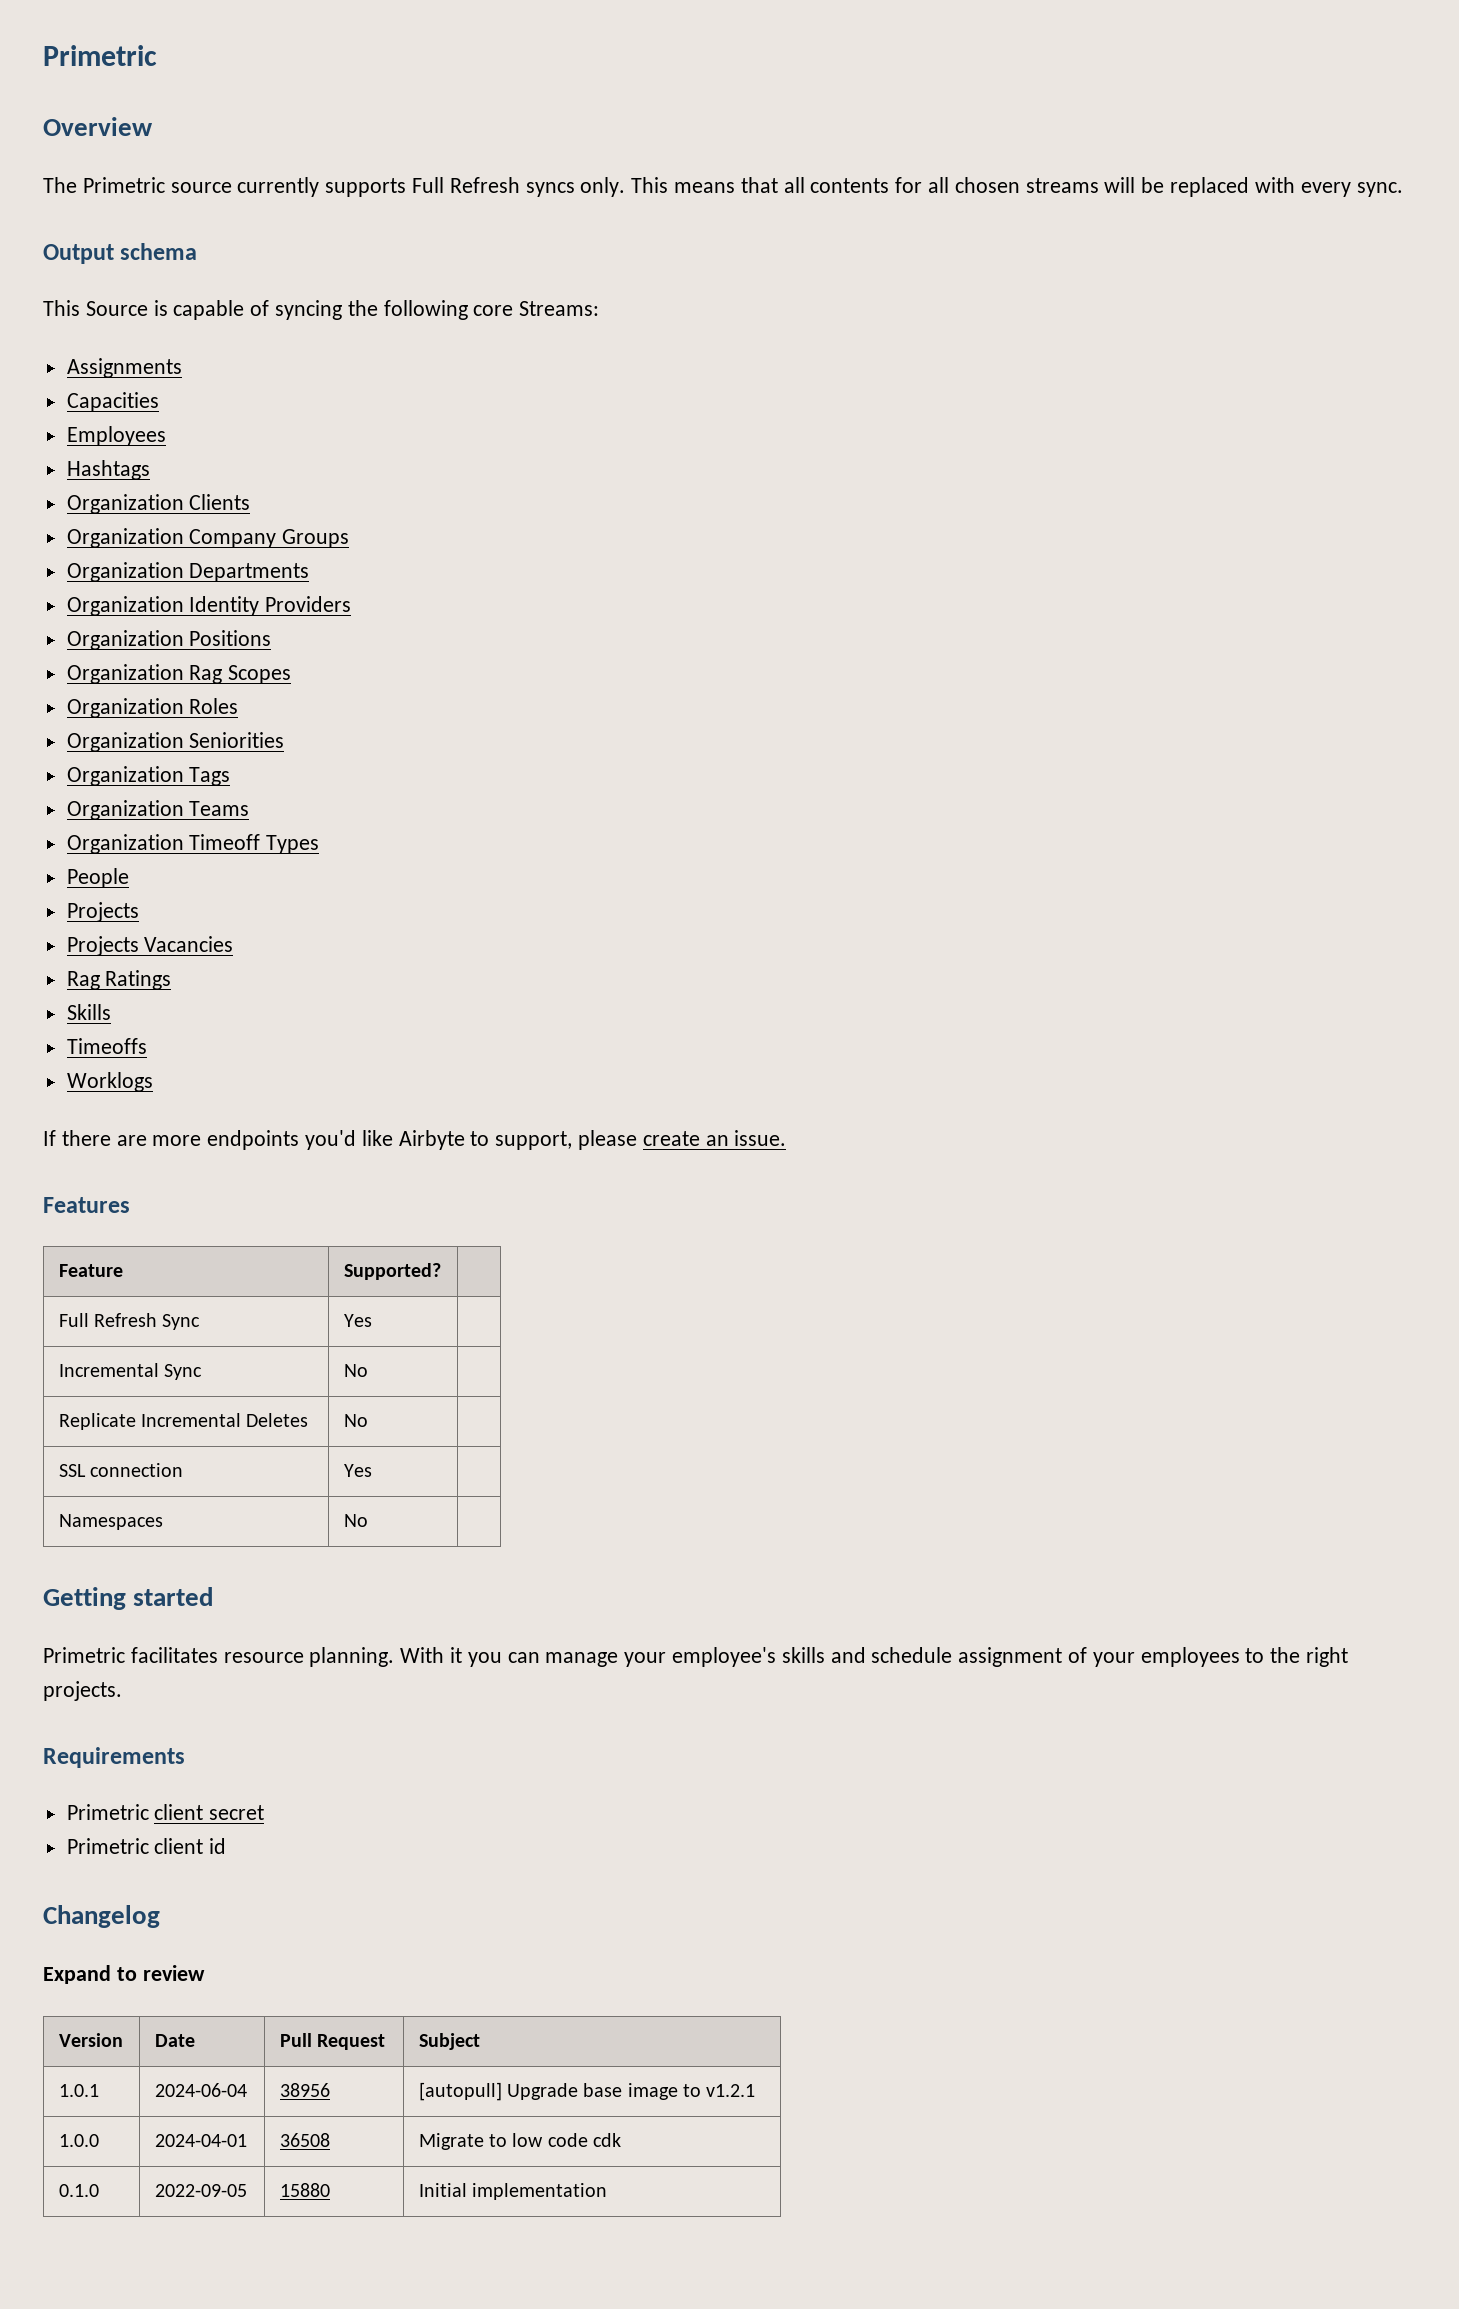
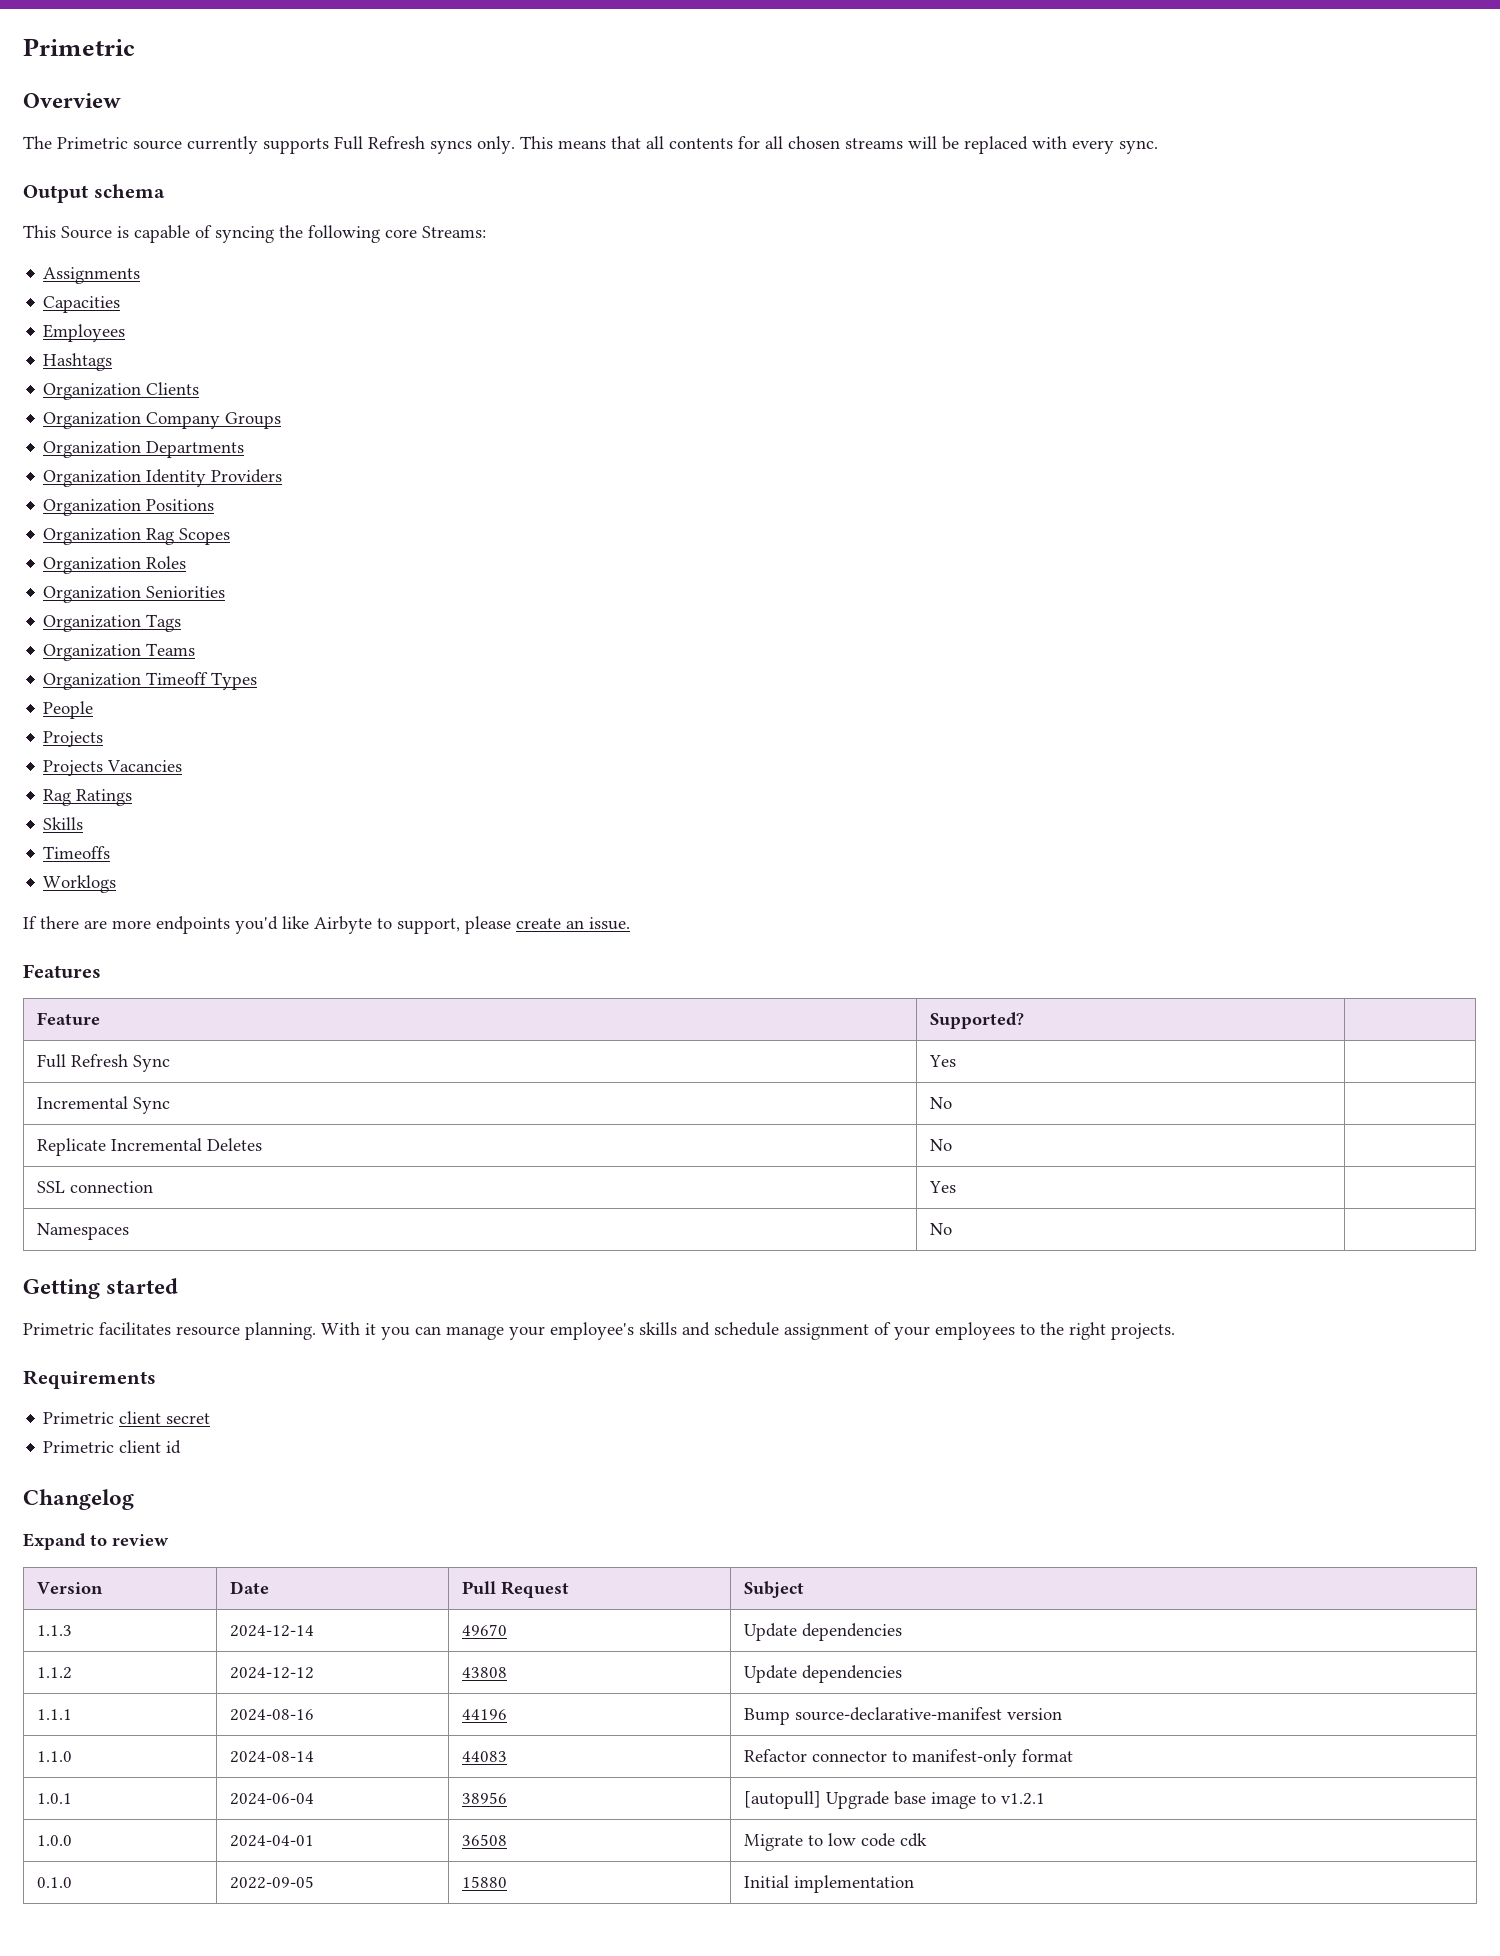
(480, 2041) none -> [37,1625,73,1636] [230,1625,315,1637] [462,1624,508,1636] [744,1623,903,1641] [37,1667,73,1679] [230,1667,315,1679] [462,1667,508,1678] [744,1665,903,1683] [37,1709,73,1720] [230,1709,315,1721] [462,1709,508,1720] [744,1707,1063,1725] [37,1751,73,1762] [230,1751,315,1763] [462,1751,508,1762] [744,1749,1074,1767] // 1.1.3 | 2024-12-14 | 49670 | Update dependencies // 1.1.2 | 2024-12-12 | 43808 | Update dependencies // 1.1.1 | 2024-08-16 | 44196 | Bump source-declarative-manifest version // 1.1.0 | 2024-08-14 | 44083 | Refactor connector to manifest-only format

